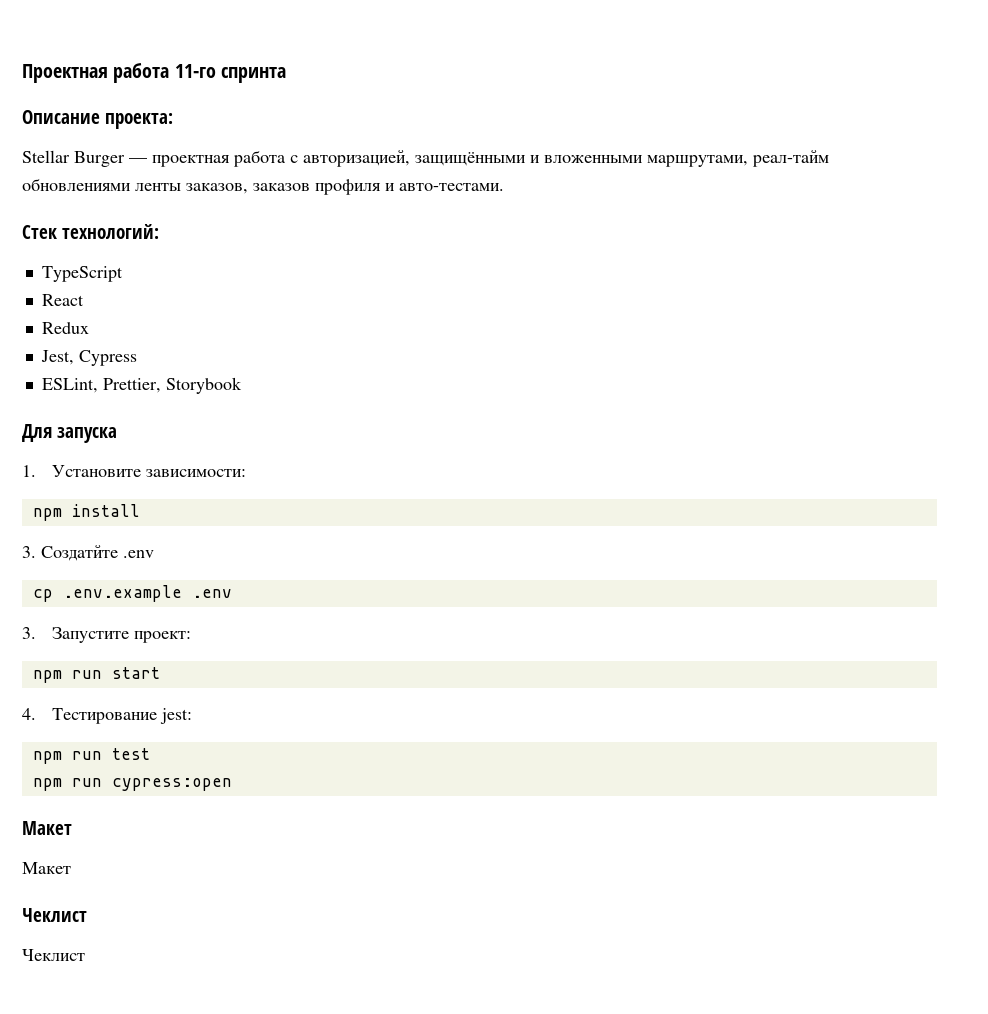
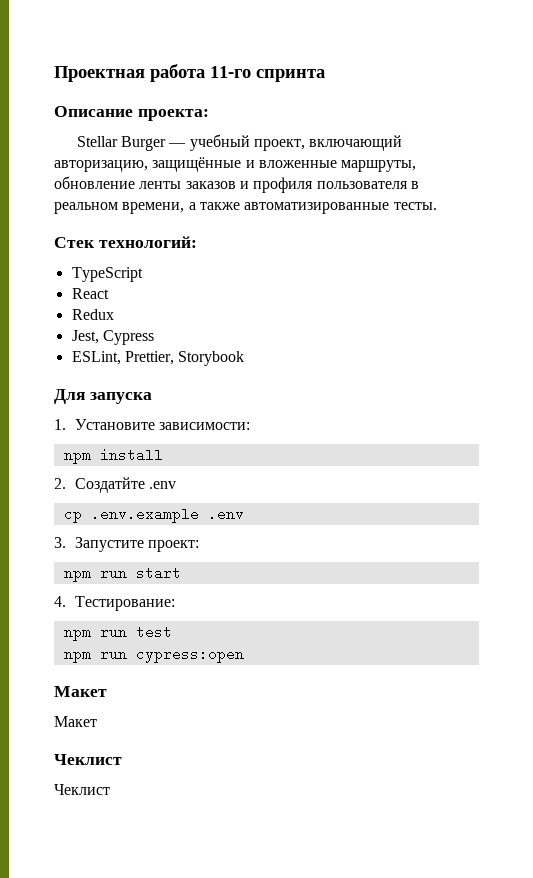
[152,150,829,167] [22,178,504,195] проектная работа с авторизацией, защищёнными и вложенными маршрутами, реал-тайм обновлениями ленты заказов, заказов профиля и авто-тестами. -> [189,134,403,151] [54,157,417,172] [54,176,419,193] [54,202,437,214] учебный проект, включающий авторизацию, защищённые и вложенные маршруты, обновление ленты заказов и профиля пользователя в реальном времени, а также автоматизированные тесты.
[22,546,36,558] 3. -> [54,478,66,489] 2.
[52,708,193,724] Тестирование jest: -> [74,596,175,611] Тестирование:

